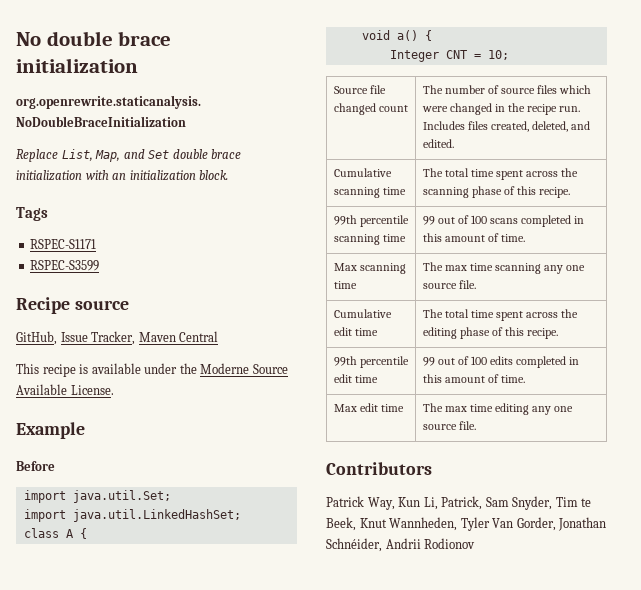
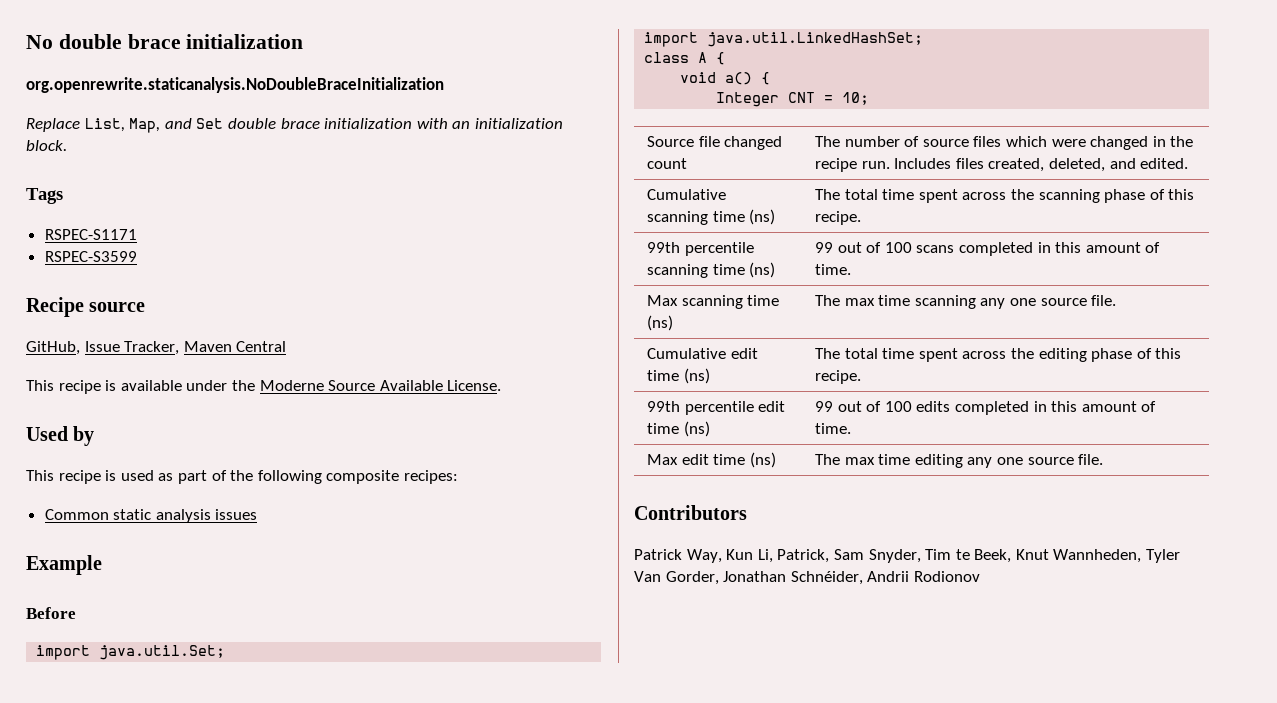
(114, 390) none -> [26,426,95,446] [26,470,458,484] [44,509,258,523] // Used by // This recipe is used as part of the following composite recipes: // Common static analysis issues
(406, 191) none -> [749,209,776,225] (ns)
(406, 238) none -> [749,262,776,278] (ns)
(357, 285) none -> [647,315,674,331] (ns)
(378, 332) none -> [683,368,710,384] (ns)
(378, 379) none -> [683,421,710,437] (ns)
(404, 408) none -> [749,452,776,468] (ns)

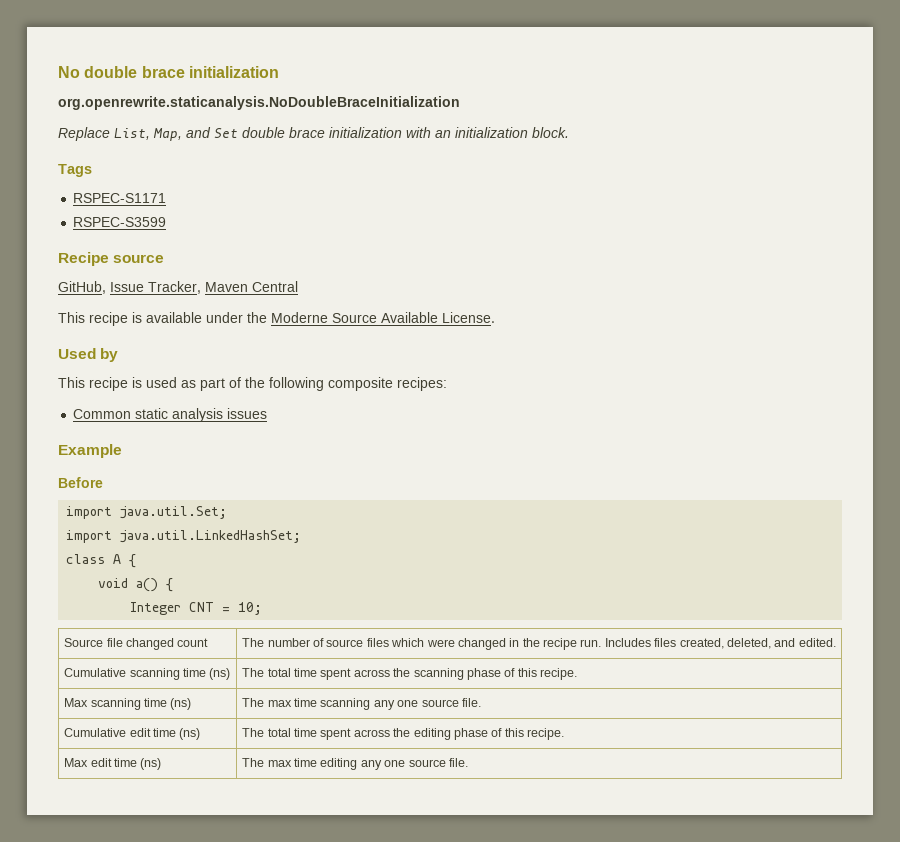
[647,242,754,256] [647,262,776,278] [815,242,1161,256] [815,264,852,275] // 99th percentile scanning time (ns) | 99 out of 100 scans completed in this amount of time. -> (578, 674) none
[647,401,786,415] [647,421,710,437] [815,401,1157,415] [815,423,852,434] // 99th percentile edit time (ns) | 99 out of 100 edits completed in this amount of time. -> (565, 734) none
[634,505,747,520] [634,549,1181,563] [634,571,980,585] // Contributors // Patrick Way, Kun Li, Patrick, Sam Snyder, Tim te Beek, Knut Wannheden, Tyler Van Gorder, Jonathan Schnéider, Andrii Rodionov -> (468, 762) none

